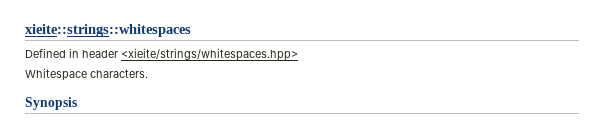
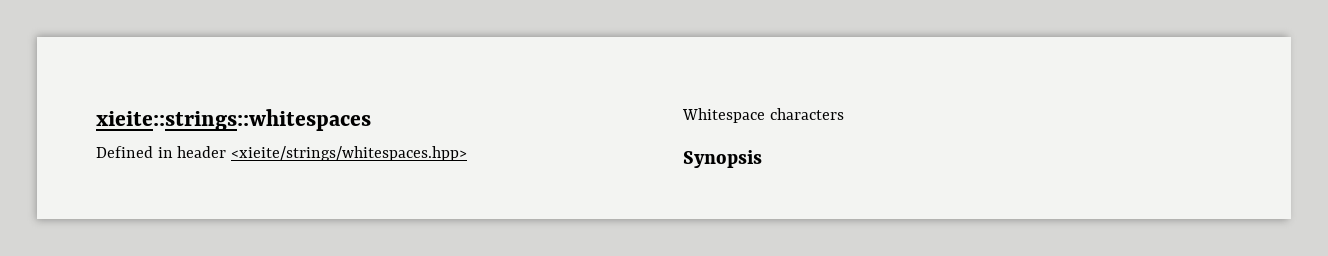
[90,69,148,78] characters. -> [769,108,844,120] characters

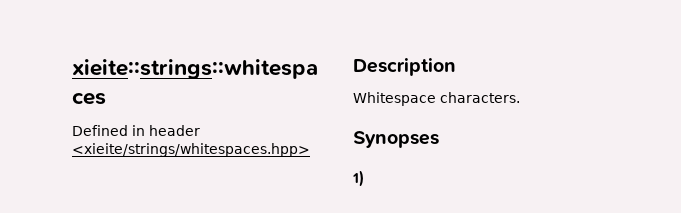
(468, 153) none -> [353,58,456,76] // Description
[769,108,844,120] [683,150,762,168] characters // Synopsis -> [440,92,520,103] [353,131,439,148] [352,170,364,187] characters. // Synopses // 1)

